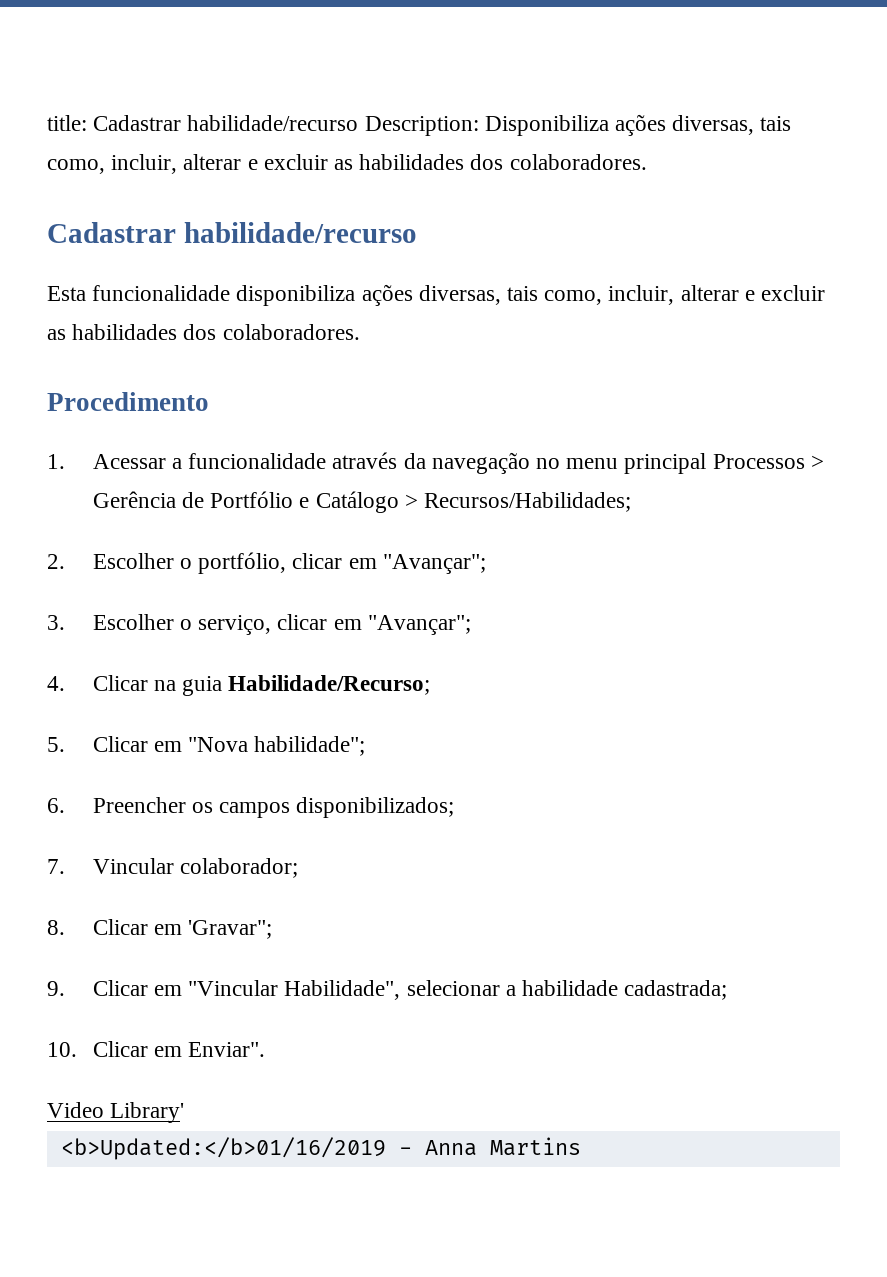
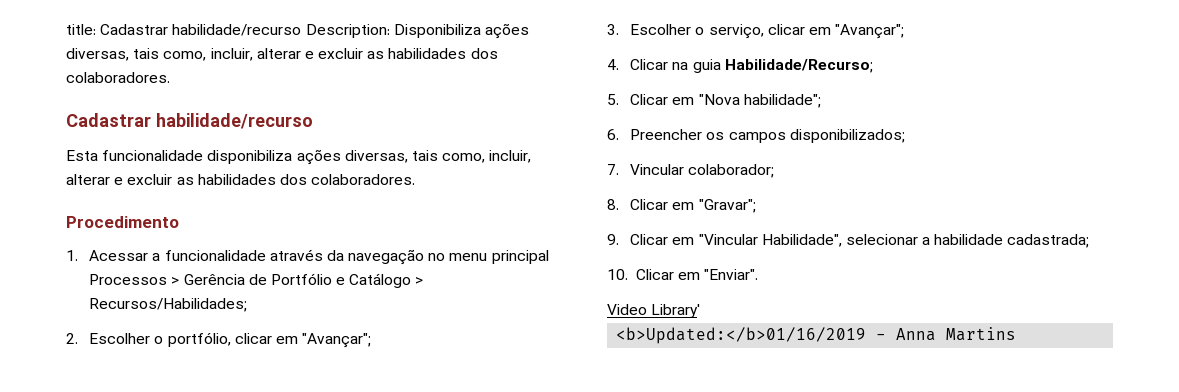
[188,920,273,939] 'Gravar"; -> [698,199,756,213] "Gravar";
[188,1042,266,1057] Enviar". -> [704,269,759,280] "Enviar".

